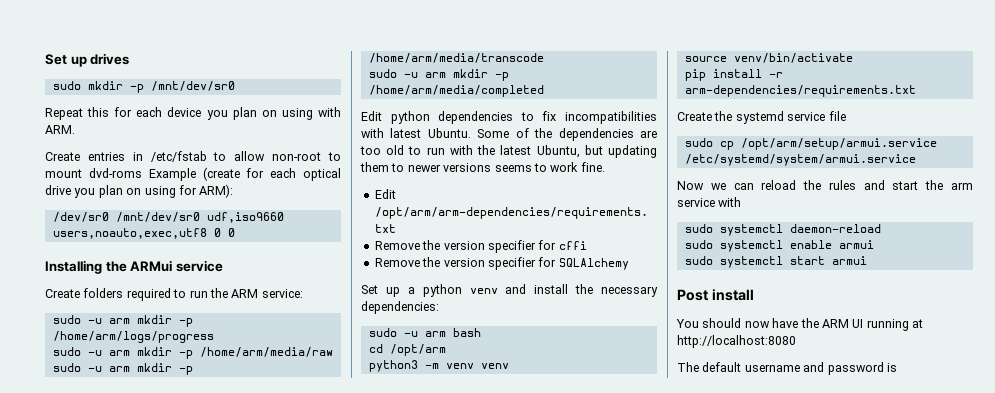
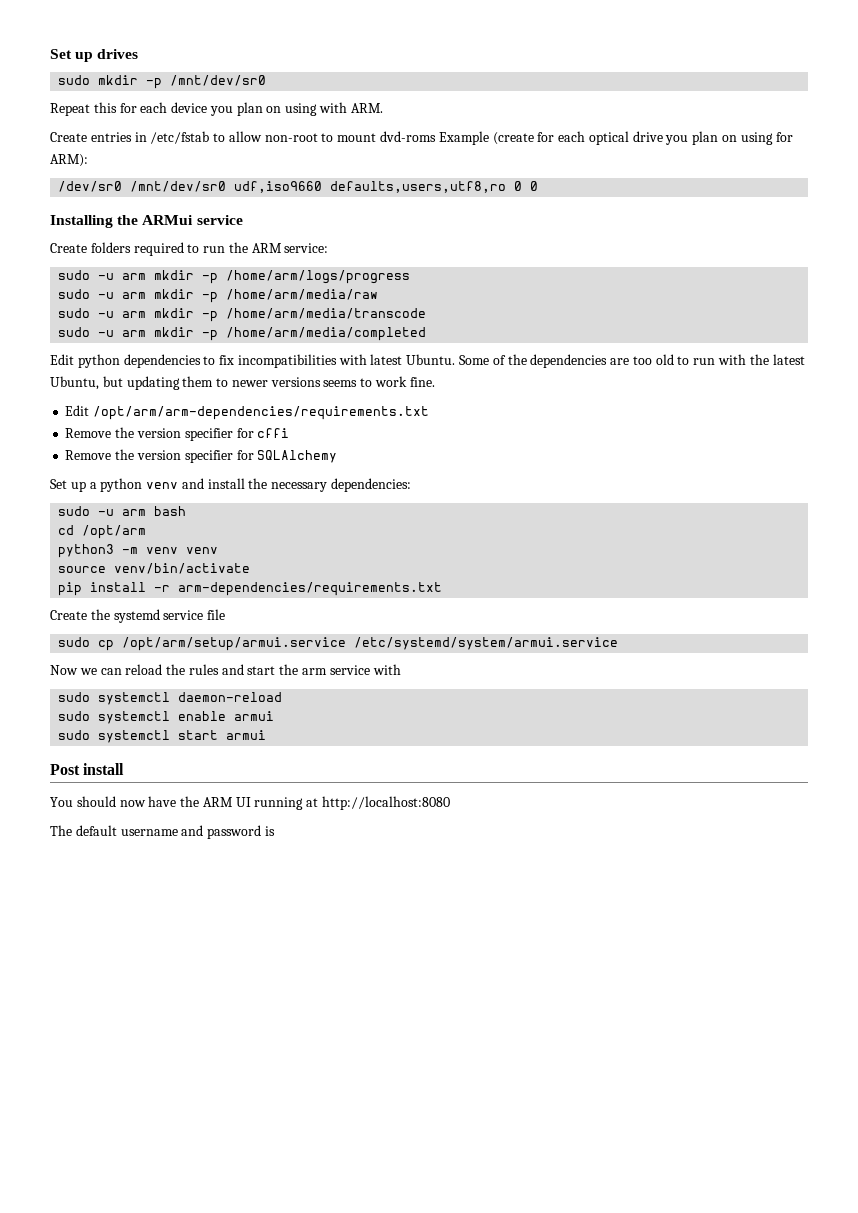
[52,228,207,239] users,noauto,exec,utf8 -> [330,181,507,193] defaults,users,utf8,ro

